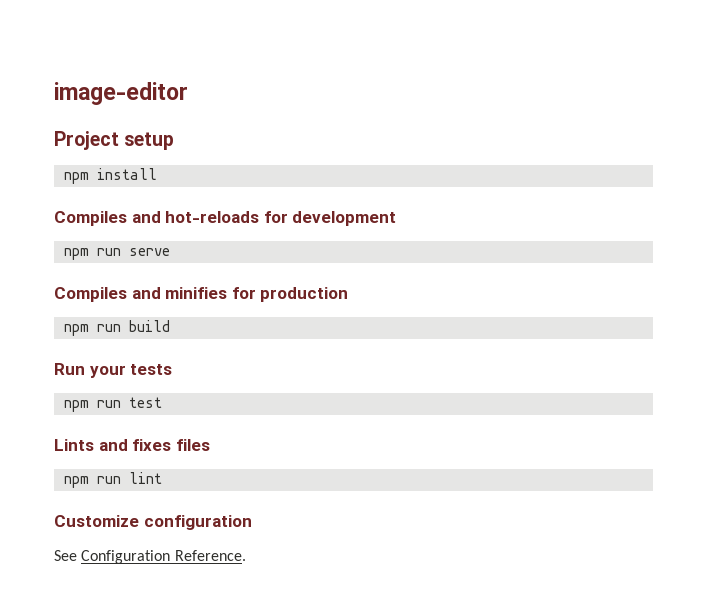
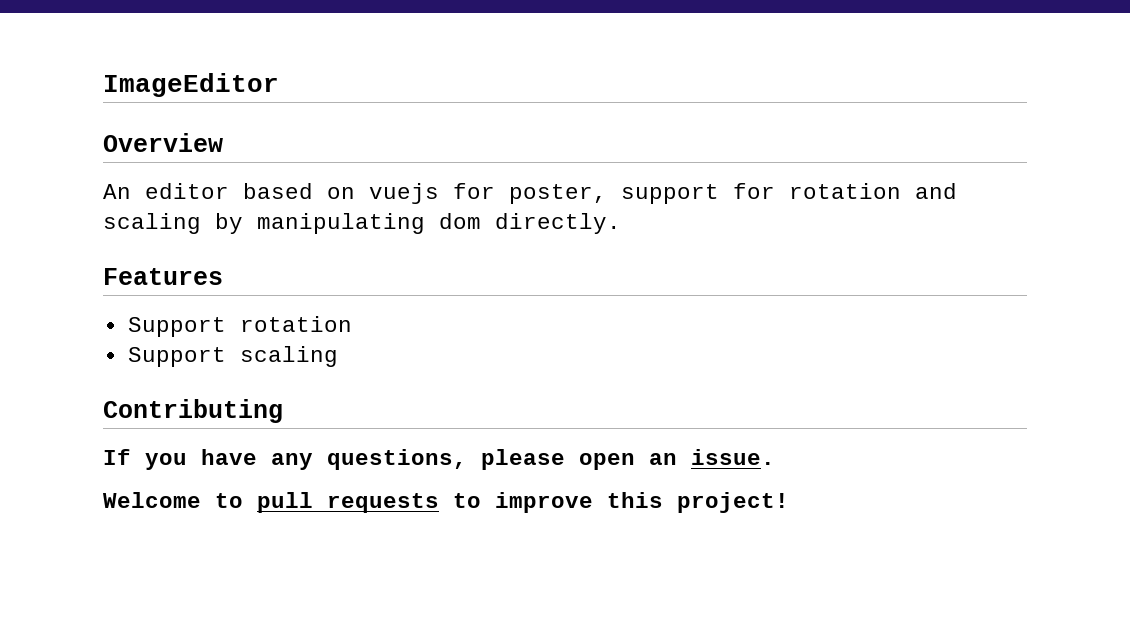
[54,82,188,105] [54,131,175,150] [63,168,157,184] [54,211,397,226] [63,248,170,260] [54,287,349,302] [63,320,170,336] [54,363,173,378] [63,397,162,412] [54,439,210,451] [63,472,162,488] [54,515,252,530] [54,550,246,564] image-editor // Project setup // npm install // Compiles and hot-reloads for development // npm run serve // Compiles and minifies for production // npm run build // Run your tests // npm run test // Lints and fixes files // npm run lint // Customize configuration // See Configuration Reference. -> [103,73,279,97] [103,133,223,152] [103,183,957,204] [103,213,621,234] [103,268,223,285] [127,316,352,337] [127,346,338,367] [103,399,283,423] [103,449,775,470] [103,492,789,513] ImageEditor // Overview // An editor based on vuejs for poster, support for rotation and scaling by manipulating dom directly. // Features // Support rotation // Support scaling // Contributing // If you have any questions, please open an issue. // Welcome to pull requests to improve this project!

